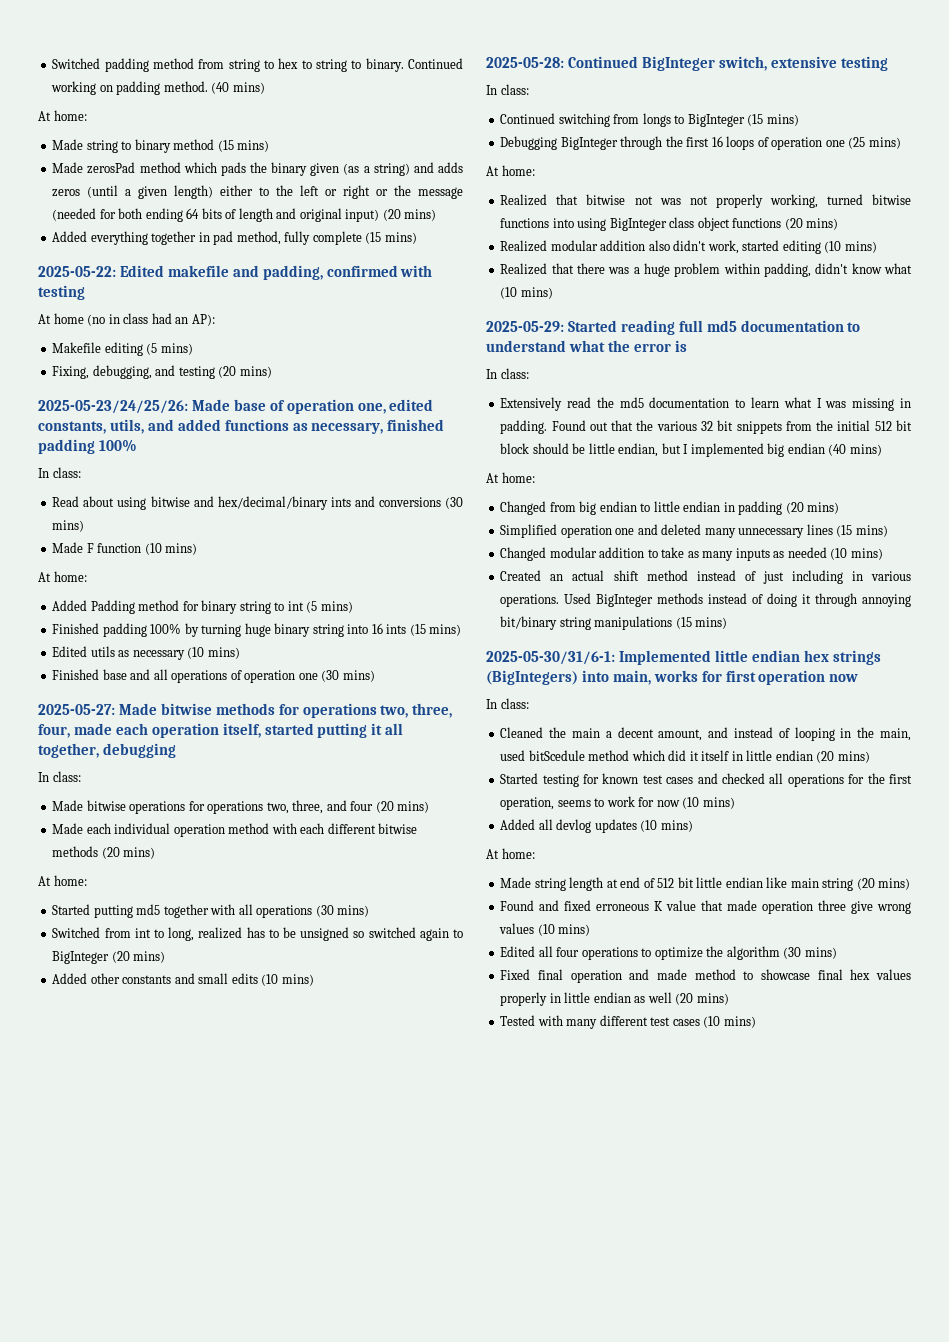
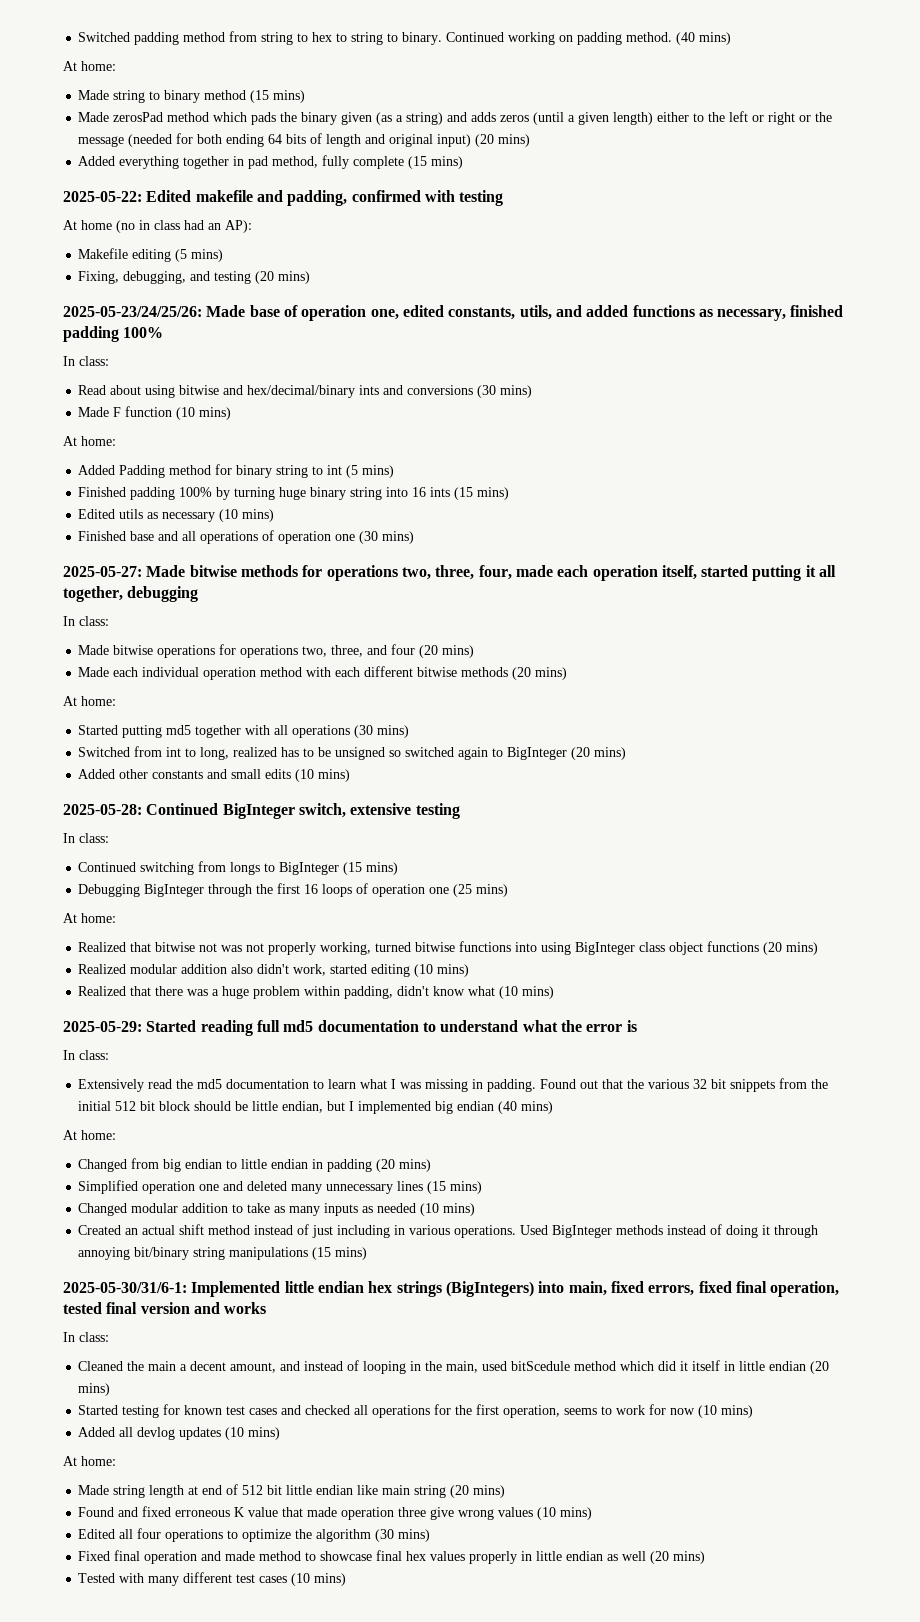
[653,670,859,685] works for first operation now -> [610,1281,840,1297] [63,1302,267,1314] fixed errors, fixed final operation, tested final version and works

